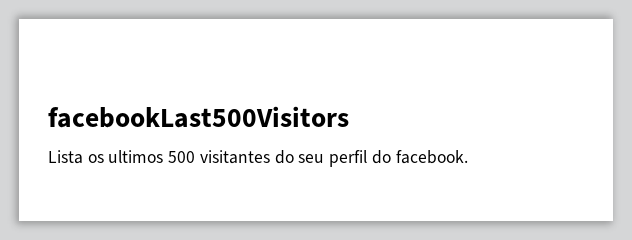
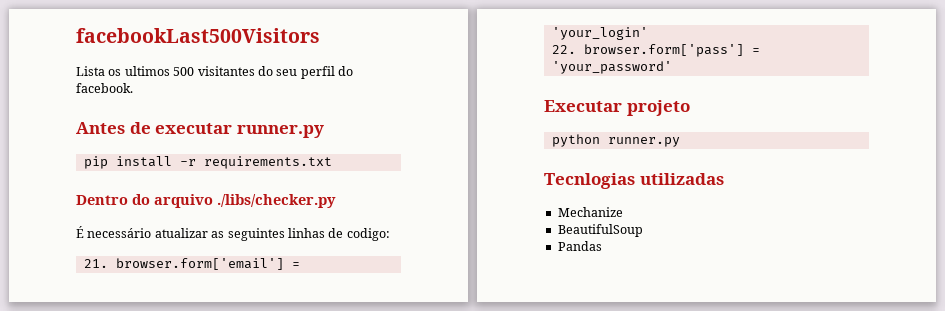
(468, 157) none -> [76,122,324,138] [83,156,332,169] [76,194,336,208] [76,226,390,241] [83,258,300,270] [551,27,648,40] [551,44,760,57] [551,61,672,74] [544,100,690,116] [551,134,680,147] [544,173,724,189] [557,207,623,217] [557,224,643,237] [557,241,602,251] // Antes de executar runner.py // pip install -r requirements.txt // Dentro do arquivo ./libs/checker.py // É necessário atualizar as seguintes linhas de codigo: // 21. browser.form['email'] = 'your_login' // 22. browser.form['pass'] = 'your_password' // Executar projeto // python runner.py // Tecnlogias utilizadas // Mechanize // BeautifulSoup // Pandas

